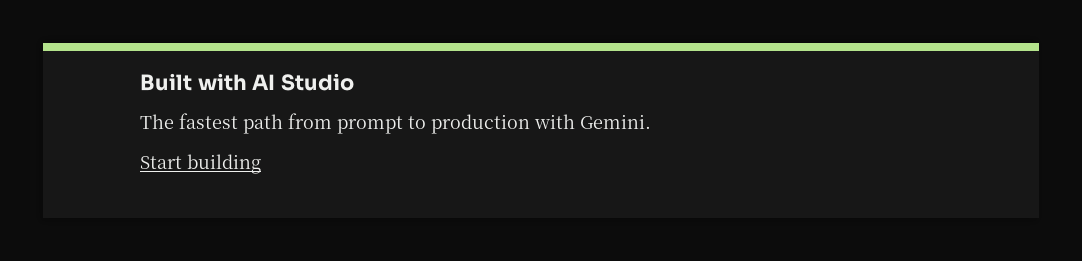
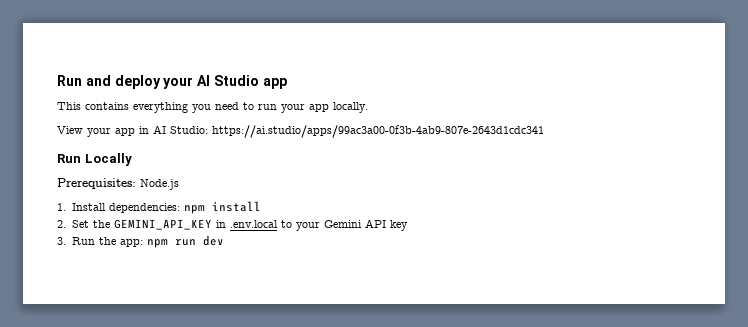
[140,73,355,91] [140,113,651,134] [140,154,261,174] Built with AI Studio // The fastest path from prompt to production with Gemini. // Start building -> [57,75,287,89] [57,102,368,113] [57,125,544,138] [57,153,132,166] [57,178,179,190] [57,201,261,214] [57,219,408,231] [57,235,224,248] Run and deploy your AI Studio app // This contains everything you need to run your app locally. // View your app in AI Studio: https://ai.studio/apps/99ac3a00-0f3b-4ab9-807e-2643d1cdc341 // Run Locally // Prerequisites: Node.js // 1. Install dependencies: npm install // 2. Set the GEMINI_API_KEY in .env.local to your Gemini API key // 3. Run the app: npm run dev

